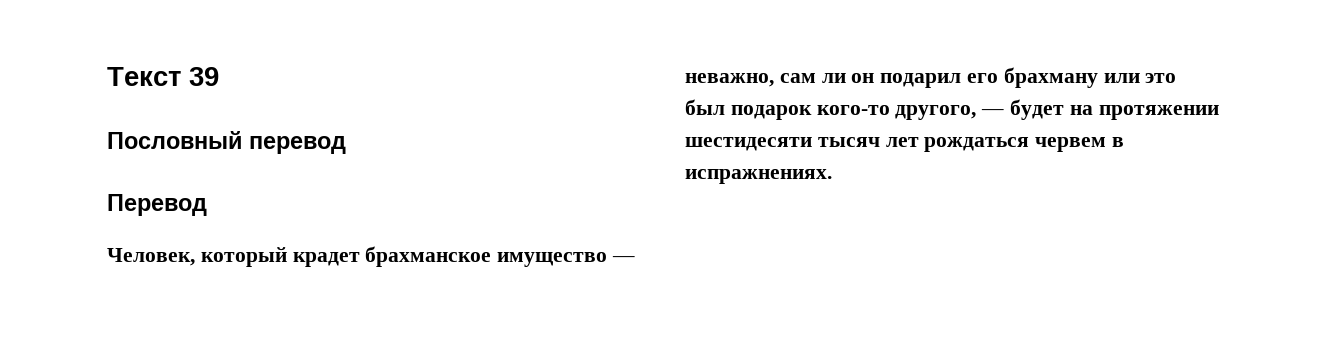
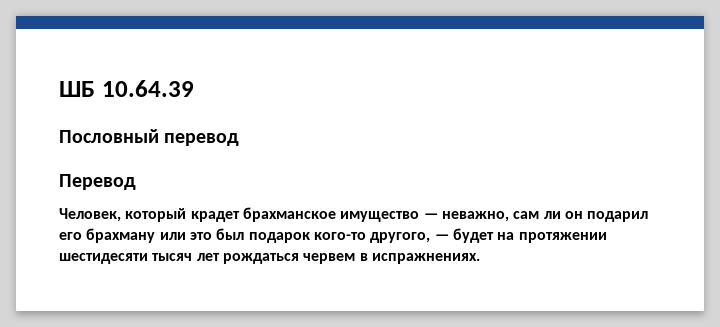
[107,67,219,86] Текст 39 -> [59,80,194,97] ШБ 10.64.39

